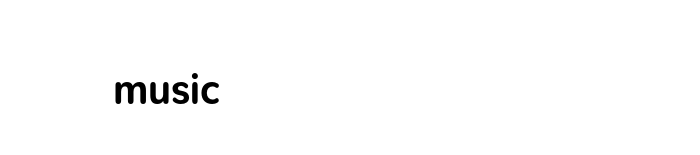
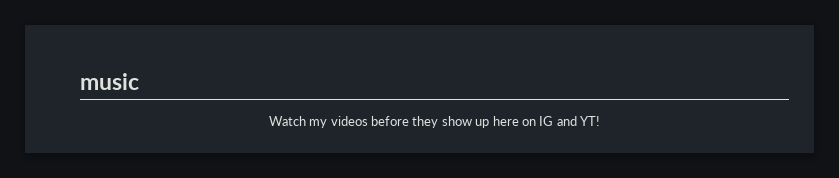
(221, 89) none -> [268,116,601,128] // Watch my videos before they show up here on IG and YT!

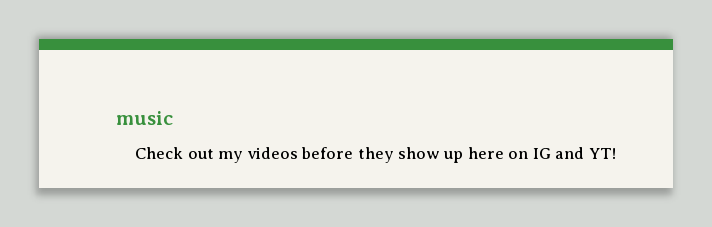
[268,116,306,126] Watch -> [135,147,214,159] Check out

